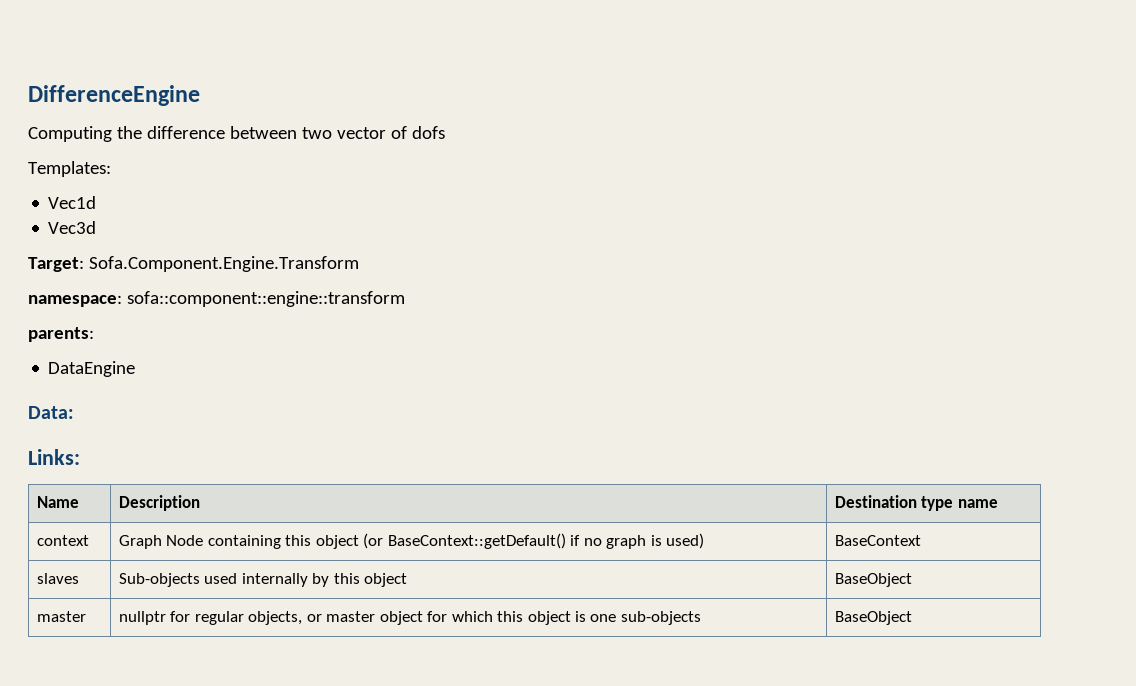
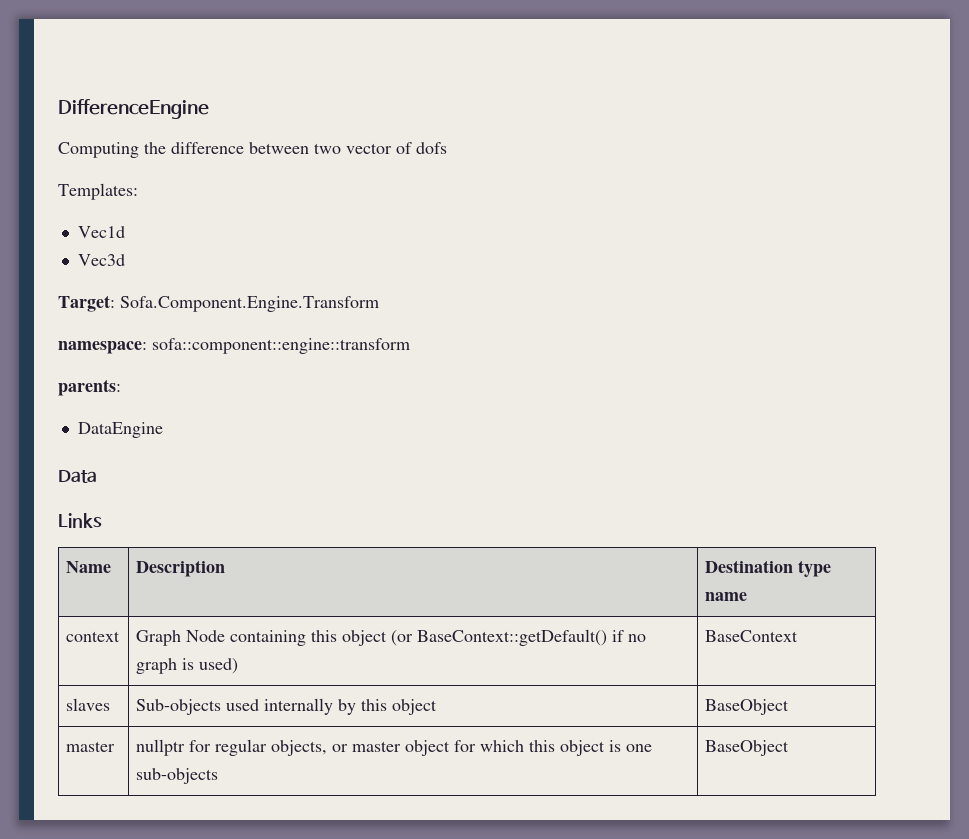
[28,406,74,419] [28,449,80,465] Data: // Links: -> [58,470,97,483] [58,513,102,528] Data // Links

